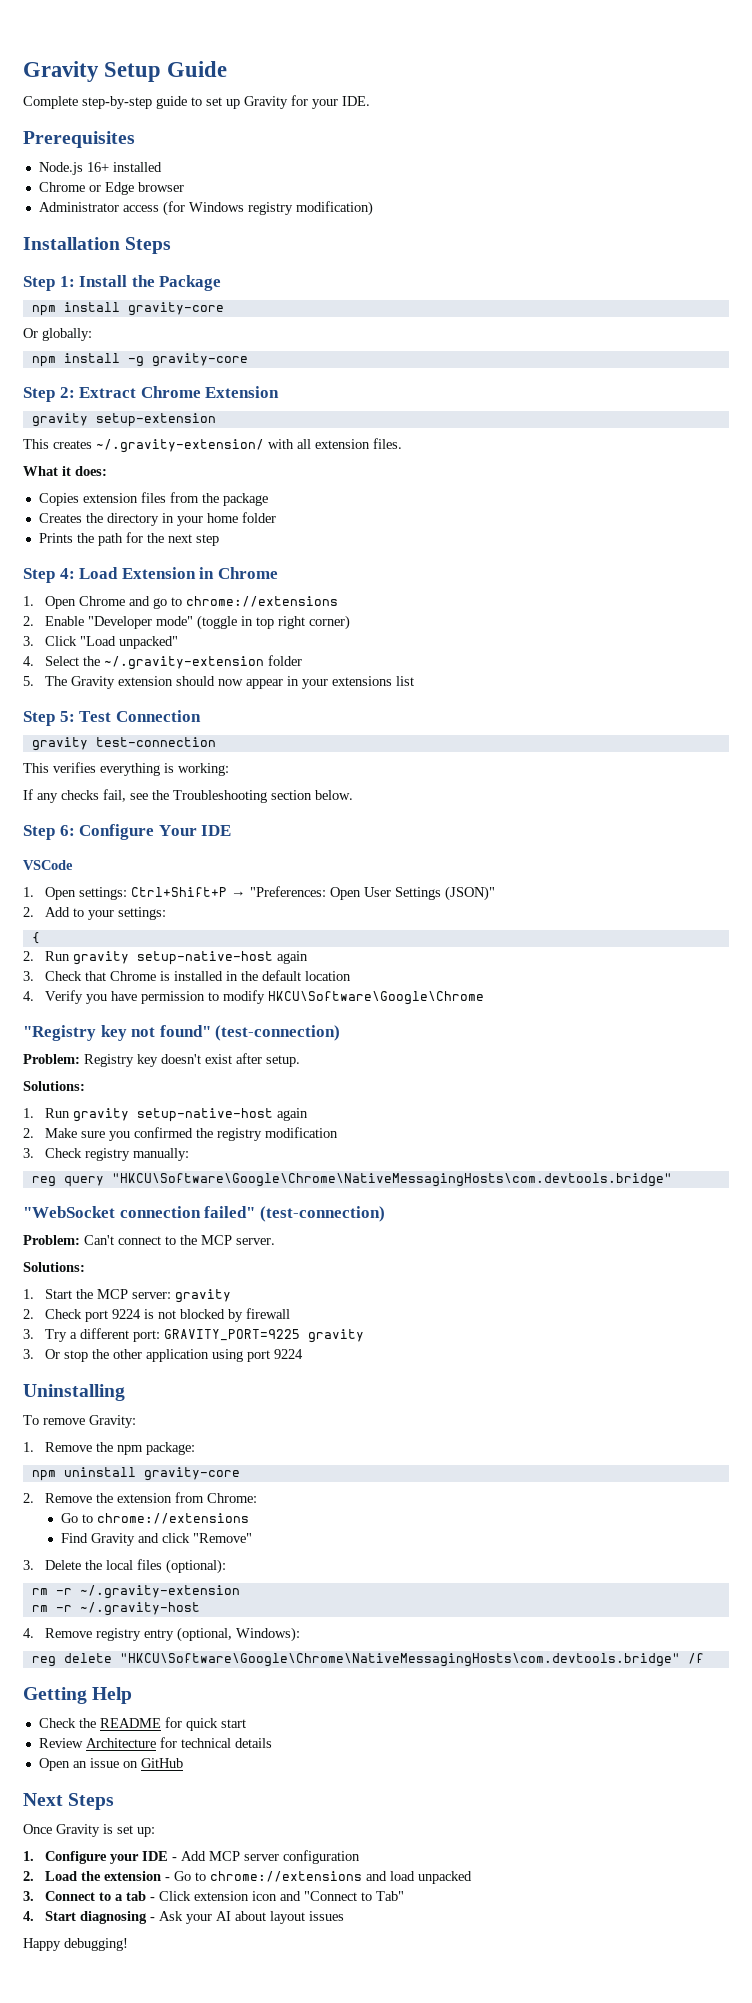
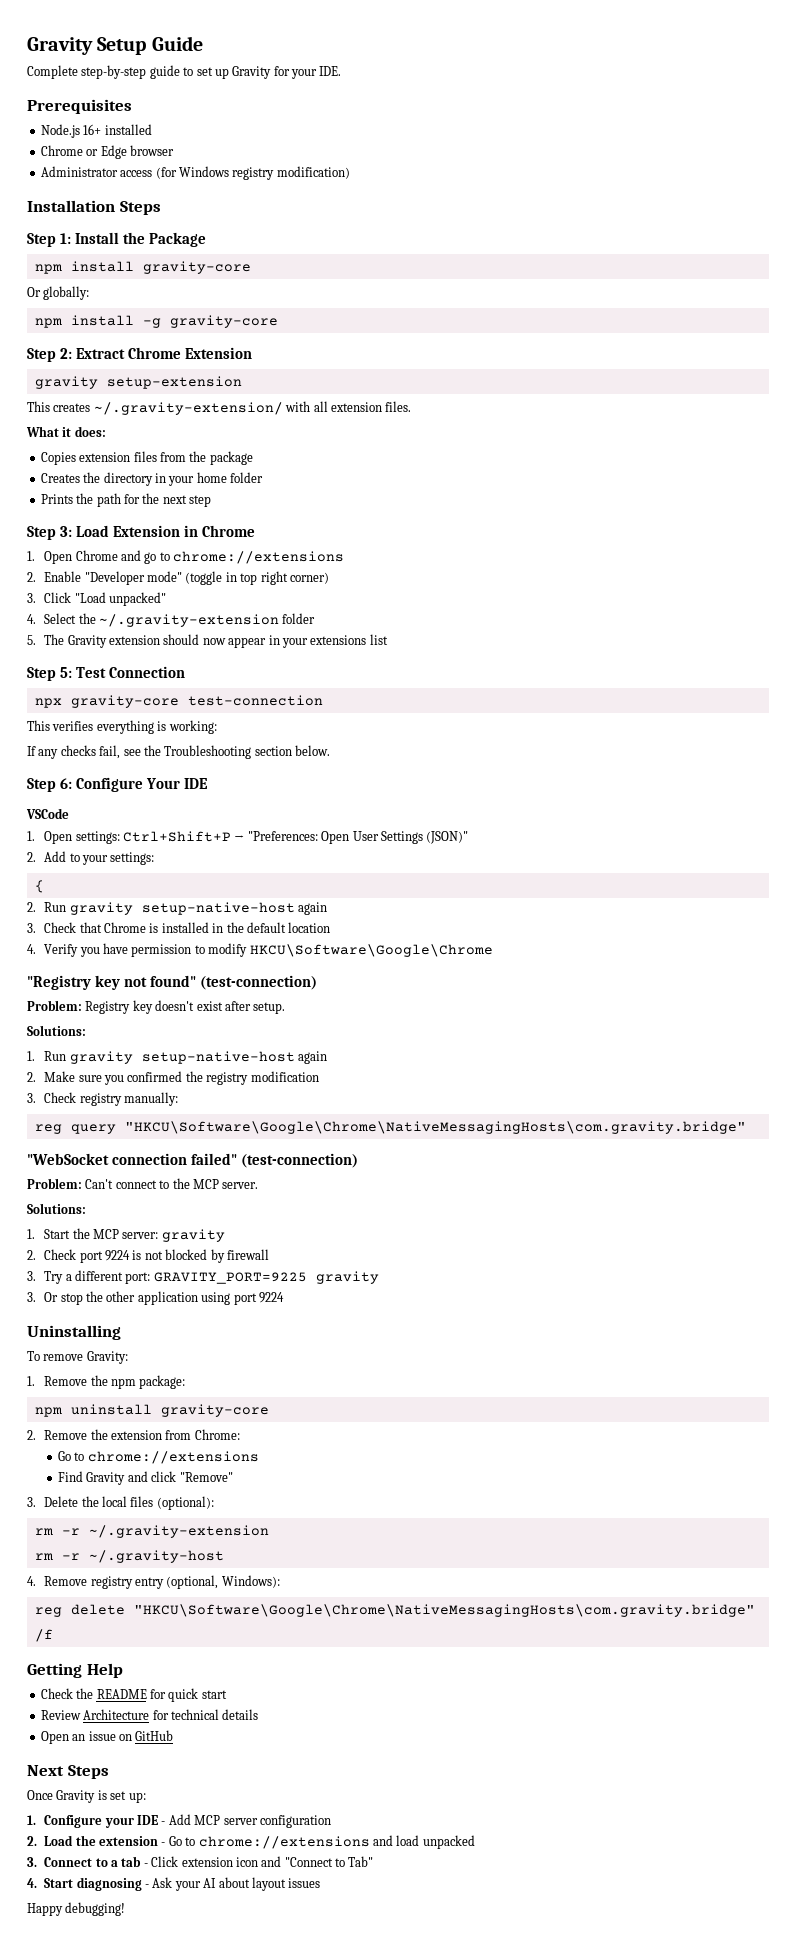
[59,568,75,579] 4: -> [59,526,72,537] 3:
[31,737,88,751] gravity -> [34,695,179,708] npx gravity-core
[111,1173,672,1187] "HKCU\Software\Google\Chrome\NativeMessagingHosts\com.devtools.bridge" -> [124,1121,746,1134] "HKCU\Software\Google\Chrome\NativeMessagingHosts\com.gravity.bridge"
[119,1653,680,1667] "HKCU\Software\Google\Chrome\NativeMessagingHosts\com.devtools.bridge" -> [133,1604,755,1617] "HKCU\Software\Google\Chrome\NativeMessagingHosts\com.gravity.bridge"

